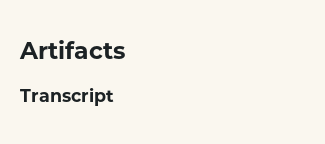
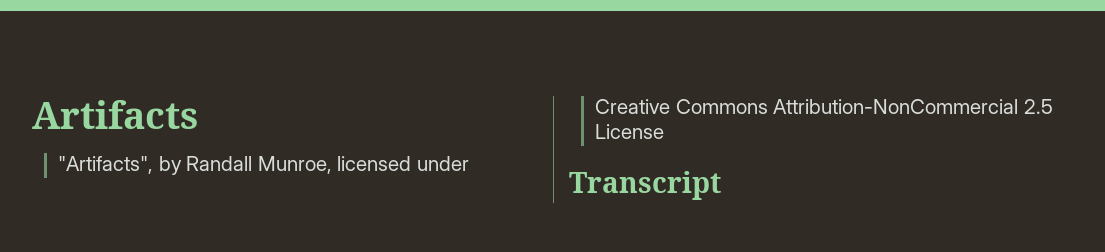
(125, 49) none -> [57,156,469,175] [594,99,1053,114] [594,124,664,139] // "Artifacts", by Randall Munroe, licensed under Creative Commons Attribution-NonCommercial 2.5 License

